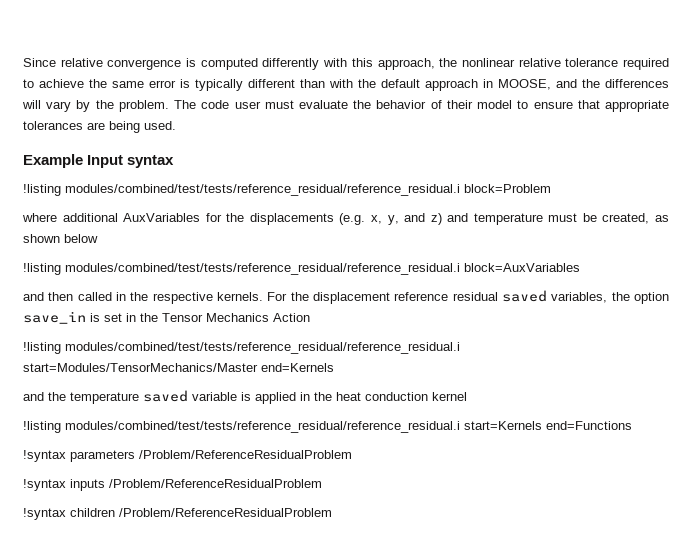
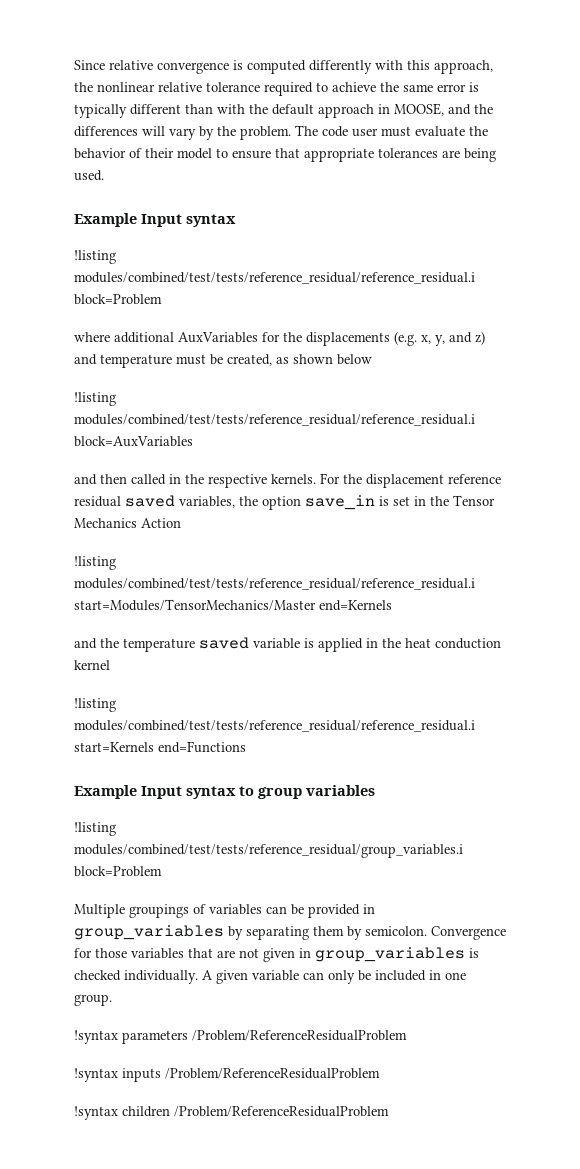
(632, 425) none -> [74,785,375,799] [74,822,116,836] [74,844,463,858] [74,866,162,877] [74,904,375,918] [74,925,506,940] [74,947,479,962] [74,970,466,984] [74,994,112,1006] // Example Input syntax to group variables // !listing modules/combined/test/tests/reference_residual/group_variables.i block=Problem // Multiple groupings of variables can be provided in group_variables by separating them by semicolon. Convergence for those variables that are not given in group_variables is checked individually. A given variable can only be included in one group.

